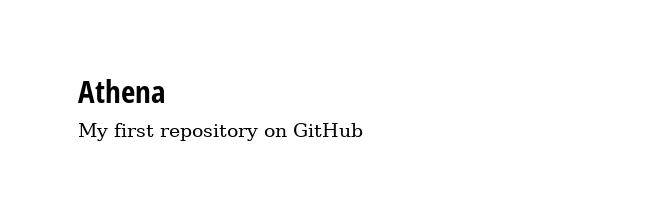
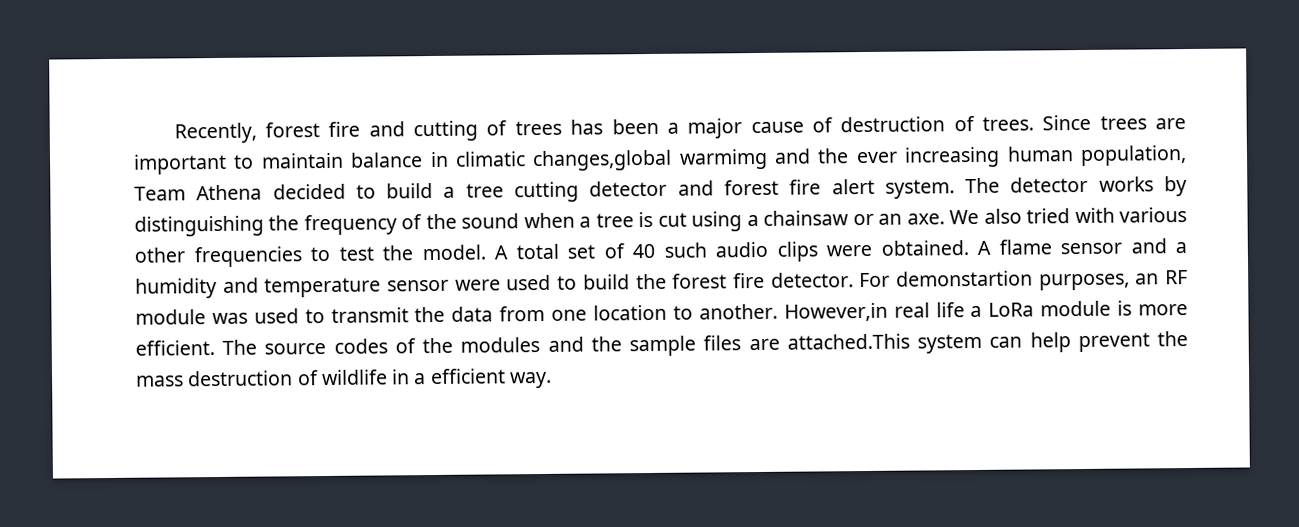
[78,79,165,103] [78,123,363,141] Athena // My first repository on GitHub -> [173,114,1187,144] [133,145,1187,175] [134,176,1187,203] [134,207,1187,237] [134,238,1187,268] [135,270,1188,299] [135,300,1189,325] [135,331,1189,357] [136,368,552,389] Recently, forest fire and cutting of trees has been a major cause of destruction of trees. Since trees are important to maintain balance in climatic changes,global warmimg and the ever increasing human population, Team Athena decided to build a tree cutting detector and forest fire alert system. The detector works by distinguishing the frequency of the sound when a tree is cut using a chainsaw or an axe. We also tried with various other frequencies to test the model. A total set of 40 such audio clips were obtained. A flame sensor and a humidity and temperature sensor were used to build the forest fire detector. For demonstartion purposes, an RF module was used to transmit the data from one location to another. However,in real life a LoRa module is more efficient. The source codes of the modules and the sample files are attached.This system can help prevent the mass destruction of wildlife in a efficient way.

